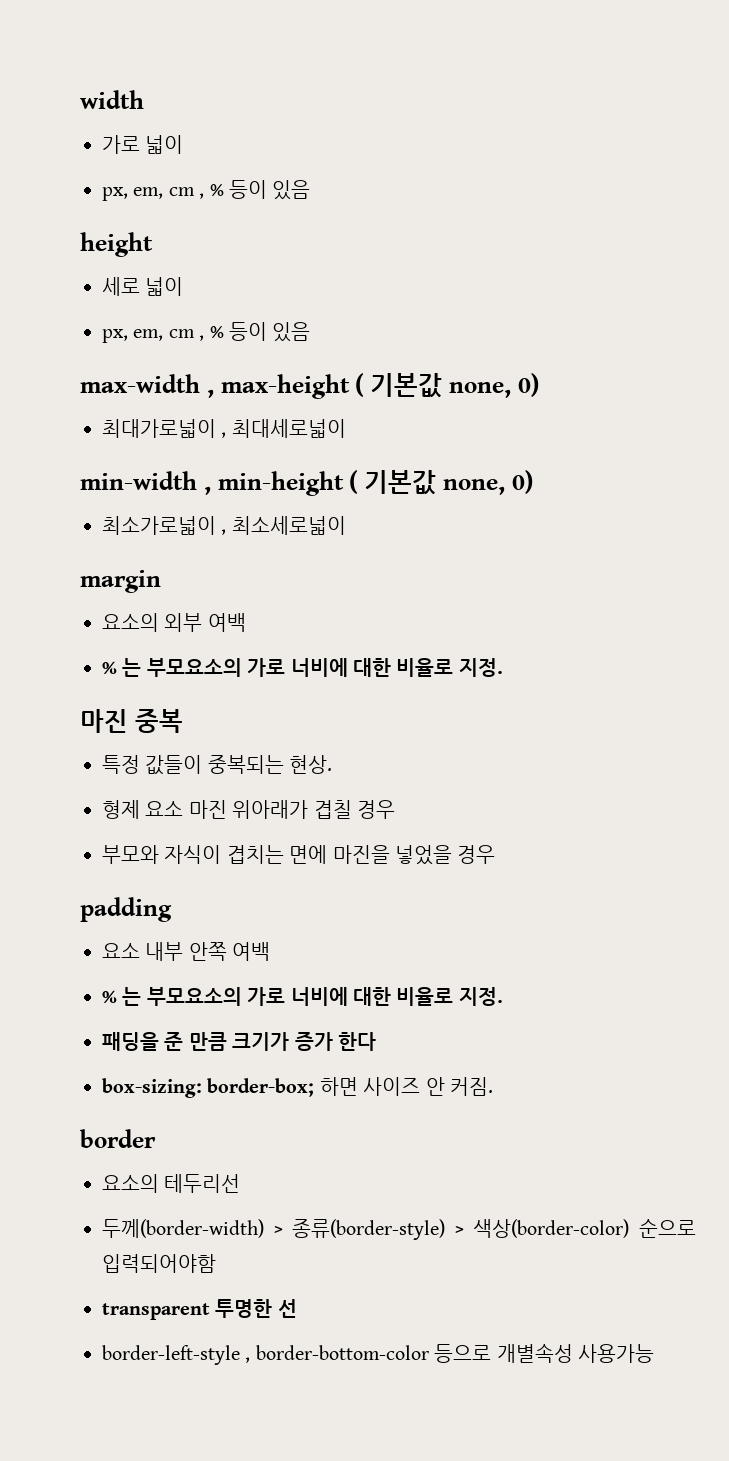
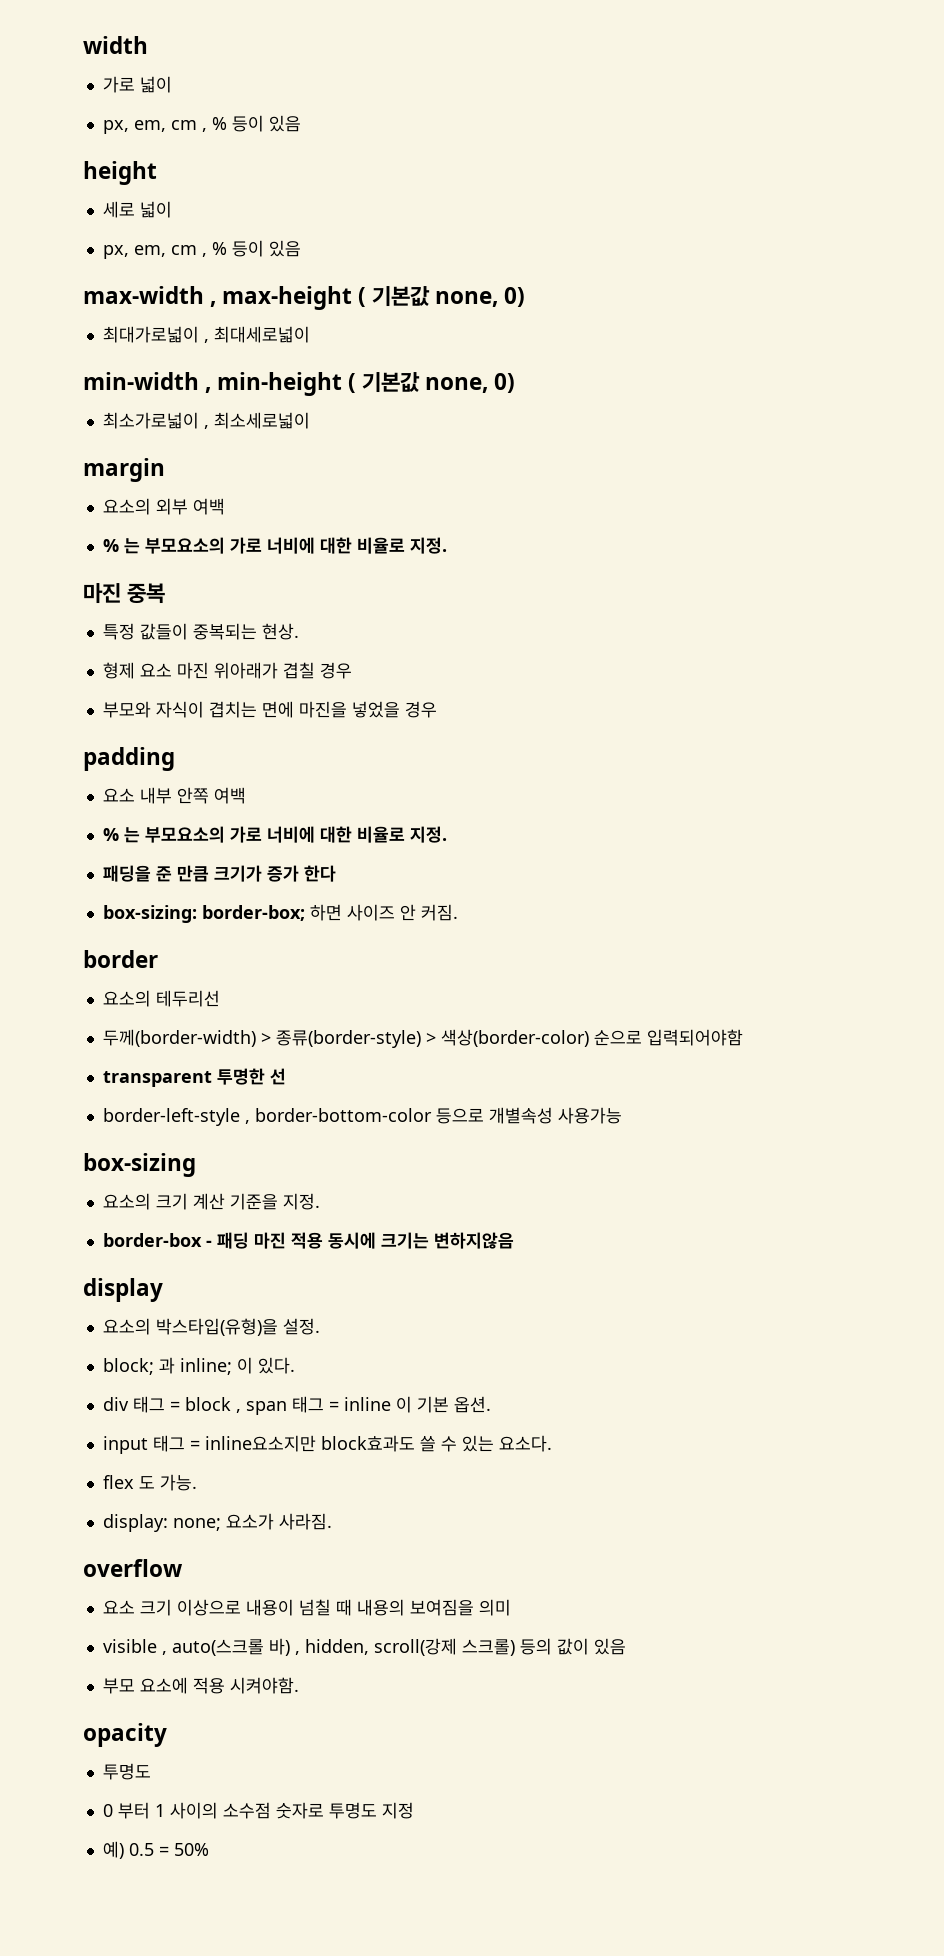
(654, 1353) none -> [83,1153,196,1177] [102,1193,320,1210] [102,1232,514,1249] [83,1278,163,1302] [102,1318,320,1336] [102,1357,295,1375] [102,1396,491,1415] [102,1435,552,1454] [102,1474,197,1491] [102,1513,332,1532] [83,1559,183,1577] [102,1599,511,1616] [102,1638,626,1656] [102,1677,299,1694] [83,1723,167,1747] [102,1763,151,1780] [102,1802,414,1819] [102,1841,209,1859] // box-sizing // 요소의 크기 계산 기준을 지정. // border-box - 패딩 마진 적용 동시에 크기는 변하지않음 // display // 요소의 박스타입(유형)을 설정. // block; 과 inline; 이 있다. // div 태그 = block , span 태그 = inline 이 기본 옵션. // input 태그 = inline요소지만 block효과도 쓸 수 있는 요소다. // flex 도 가능. // display: none; 요소가 사라짐. // overflow // 요소 크기 이상으로 내용이 넘칠 때 내용의 보여짐을 의미 // visible , auto(스크롤 바) , hidden, scroll(강제 스크롤) 등의 값이 있음 // 부모 요소에 적용 시켜야함. // opacity // 투명도 // 0 부터 1 사이의 소수점 숫자로 투명도 지정 // 예) 0.5 = 50%

